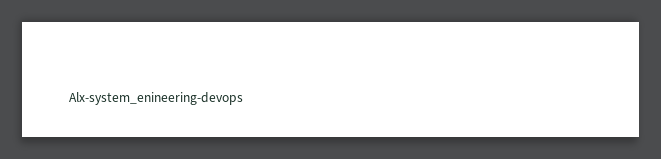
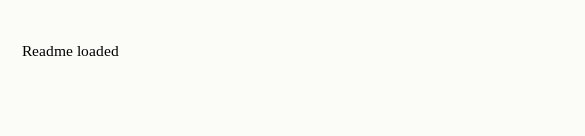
[69,92,243,105] Alx-system_enineering-devops -> [22,46,120,56] Readme loaded

